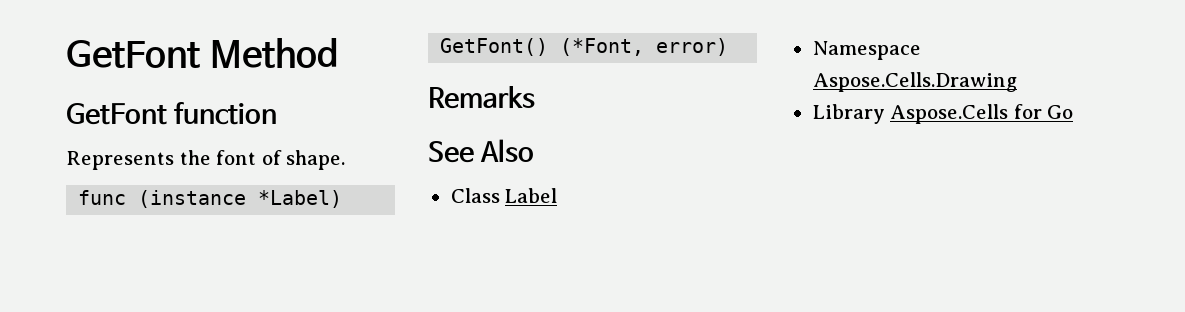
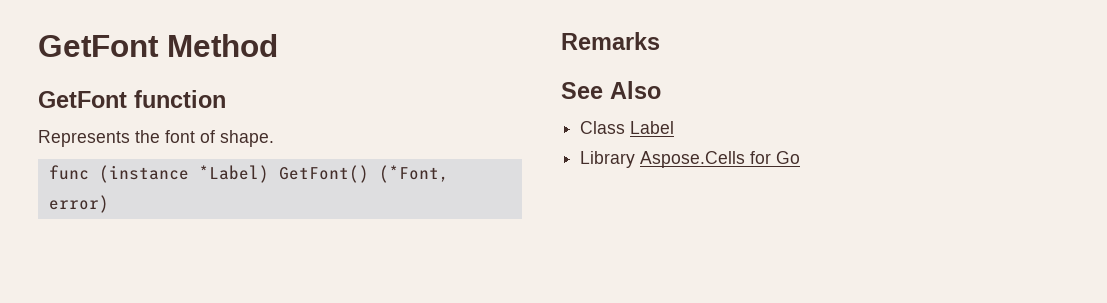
[812,41,921,60] [812,72,1017,92] // Namespace Aspose.Cells.Drawing -> (675, 127) none

